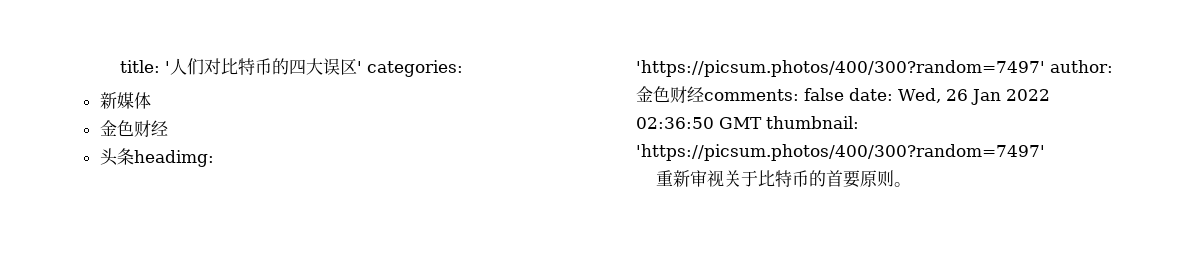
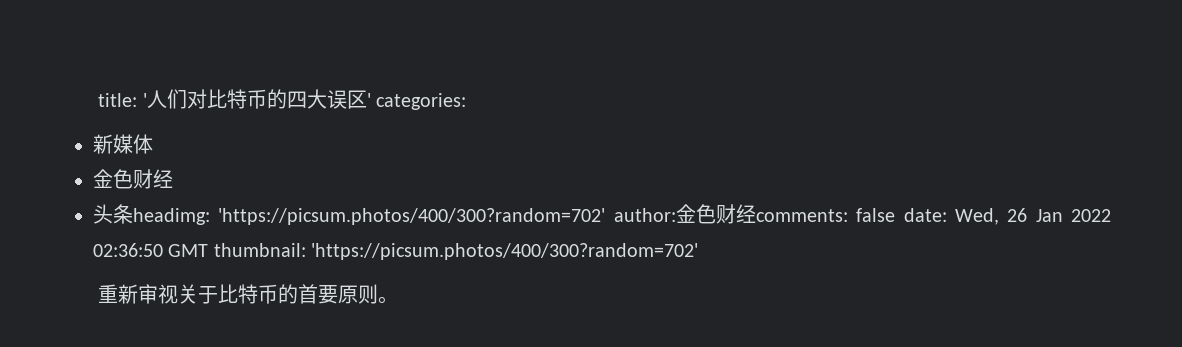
[635,60,1045,77] 'https://picsum.photos/400/300?random=7497' -> [218,208,606,225] 'https://picsum.photos/400/300?random=702'
[635,144,1045,161] 'https://picsum.photos/400/300?random=7497' -> [311,243,699,260] 'https://picsum.photos/400/300?random=702'

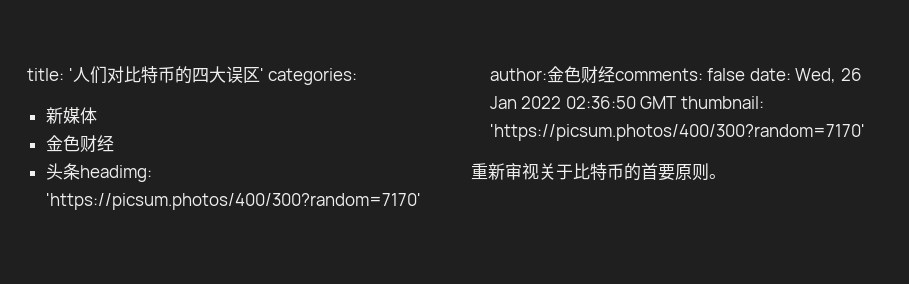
[218,208,606,225] 'https://picsum.photos/400/300?random=702' -> [45,193,421,210] 'https://picsum.photos/400/300?random=7170'
[311,243,699,260] 'https://picsum.photos/400/300?random=702' -> [489,124,865,141] 'https://picsum.photos/400/300?random=7170'

